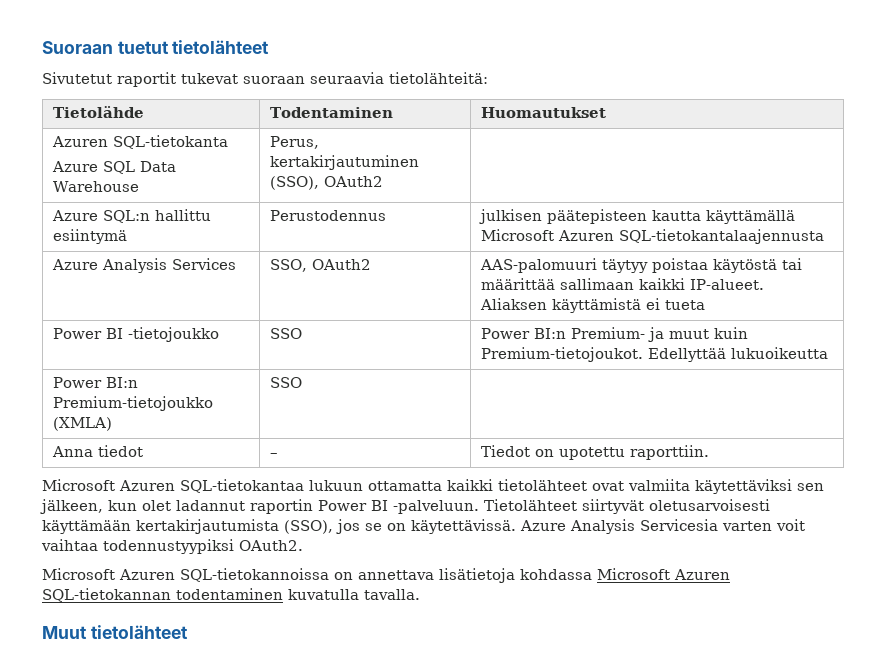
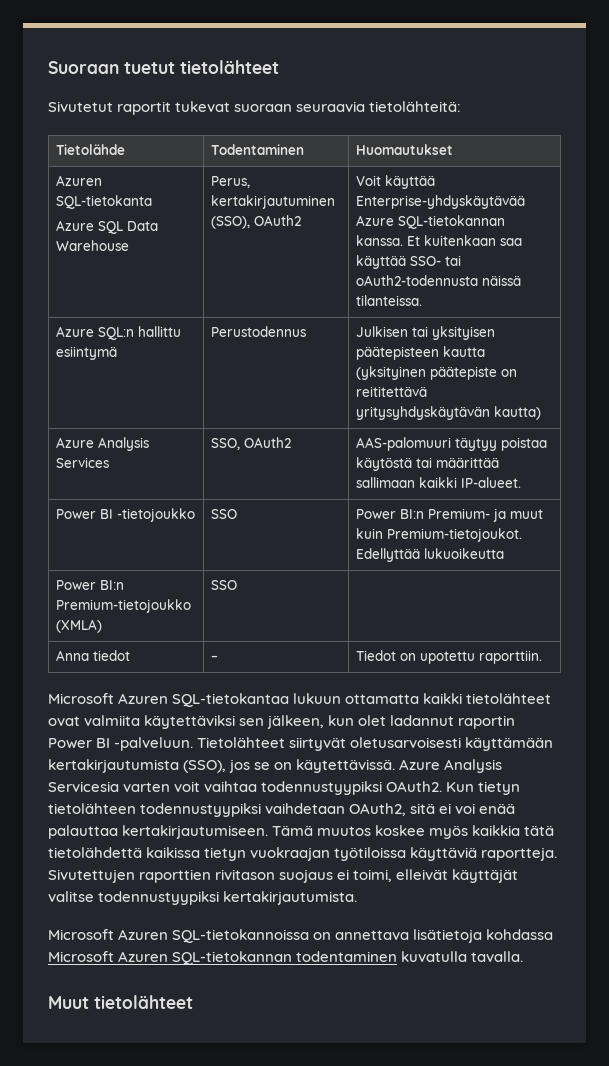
(383, 181) none -> [355,175,435,189] [355,195,525,209] [355,215,505,229] [355,235,522,246] [355,255,461,269] [355,275,521,286] [355,295,422,306] Voit käyttää Enterprise-yhdyskäytävää Azure SQL-tietokannan kanssa. Et kuitenkaan saa käyttää SSO- tai oAuth2-todennusta näissä tilanteissa.
[478,209,795,224] [480,229,824,244] julkisen päätepisteen kautta käyttämällä Microsoft Azuren SQL-tietokantalaajennusta -> [355,326,495,340] [355,346,485,360] [355,366,517,380] [355,386,427,397] [355,406,541,420] Julkisen tai yksityisen päätepisteen kautta (yksityinen päätepiste on reititettävä yritysyhdyskäytävän kautta)
[479,298,705,313] Aliaksen käyttämistä ei tueta -> (521, 482) none
(303, 545) none -> [446,781,521,795] [48,803,516,817] [48,825,555,839] [48,847,558,861] [48,869,519,883] [48,891,358,905] Kun tietyn tietolähteen todennustyypiksi vaihdetaan OAuth2, sitä ei voi enää palauttaa kertakirjautumiseen. Tämä muutos koskee myös kaikkia tätä tietolähdettä kaikissa tietyn vuokraajan työtiloissa käyttäviä raportteja. Sivutettujen raporttien rivitason suojaus ei toimi, elleivät käyttäjät valitse todennustyypiksi kertakirjautumista.

